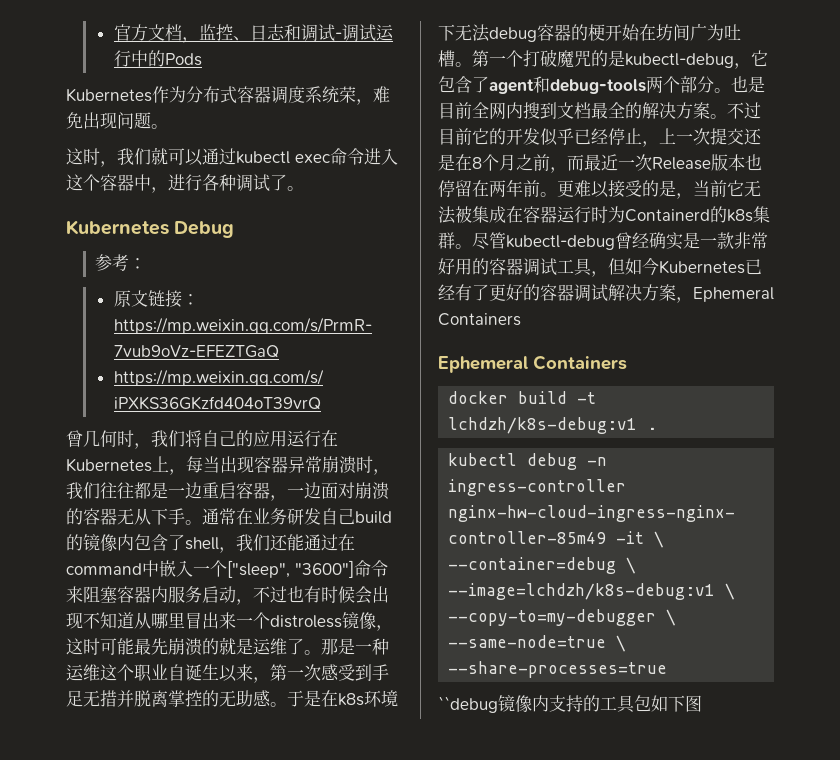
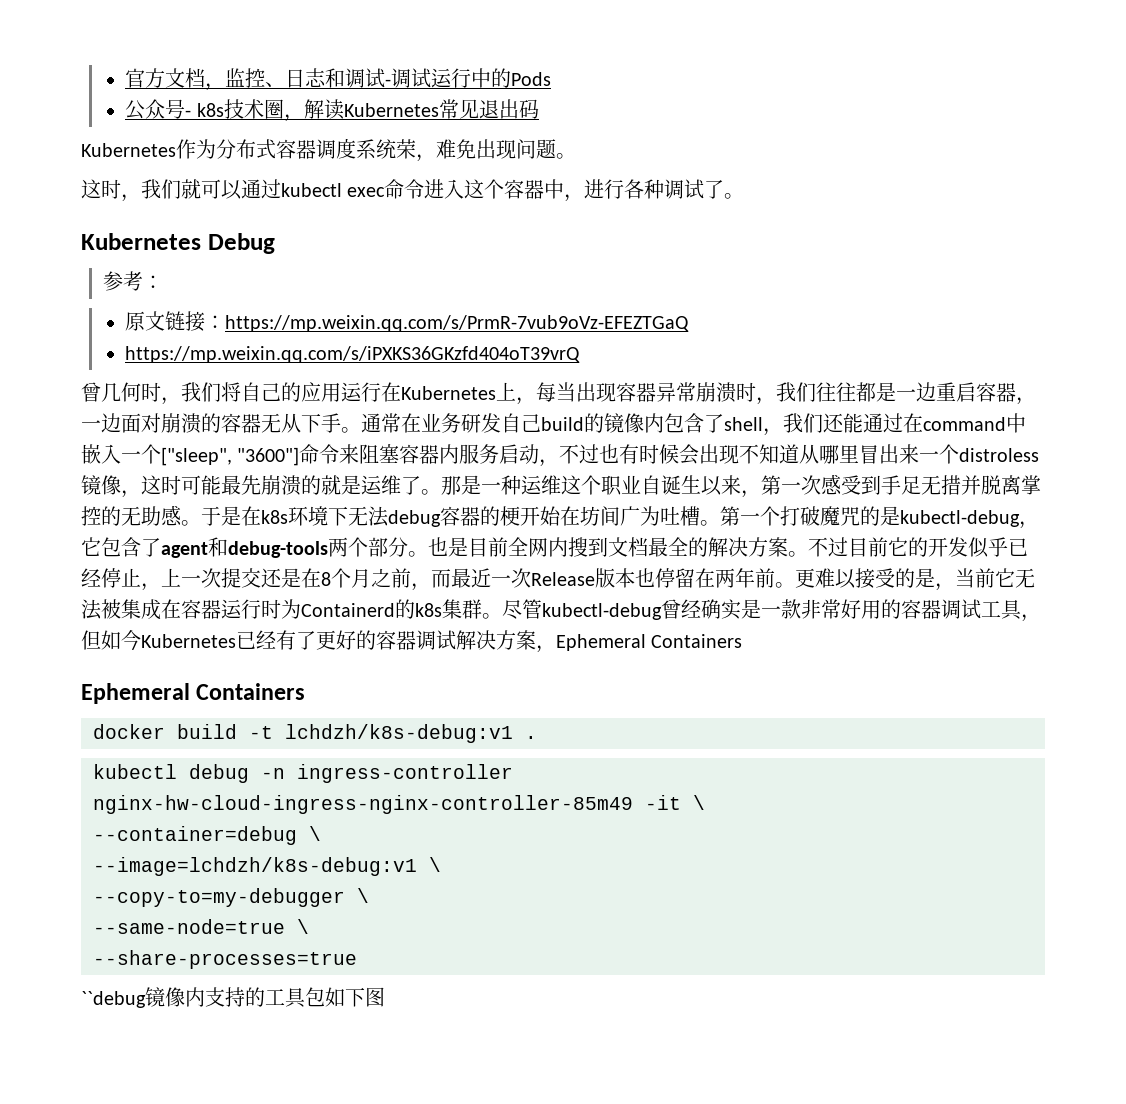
(202, 59) none -> [125,99,539,122] // 公众号- k8s技术圈，解读Kubernetes常见退出码

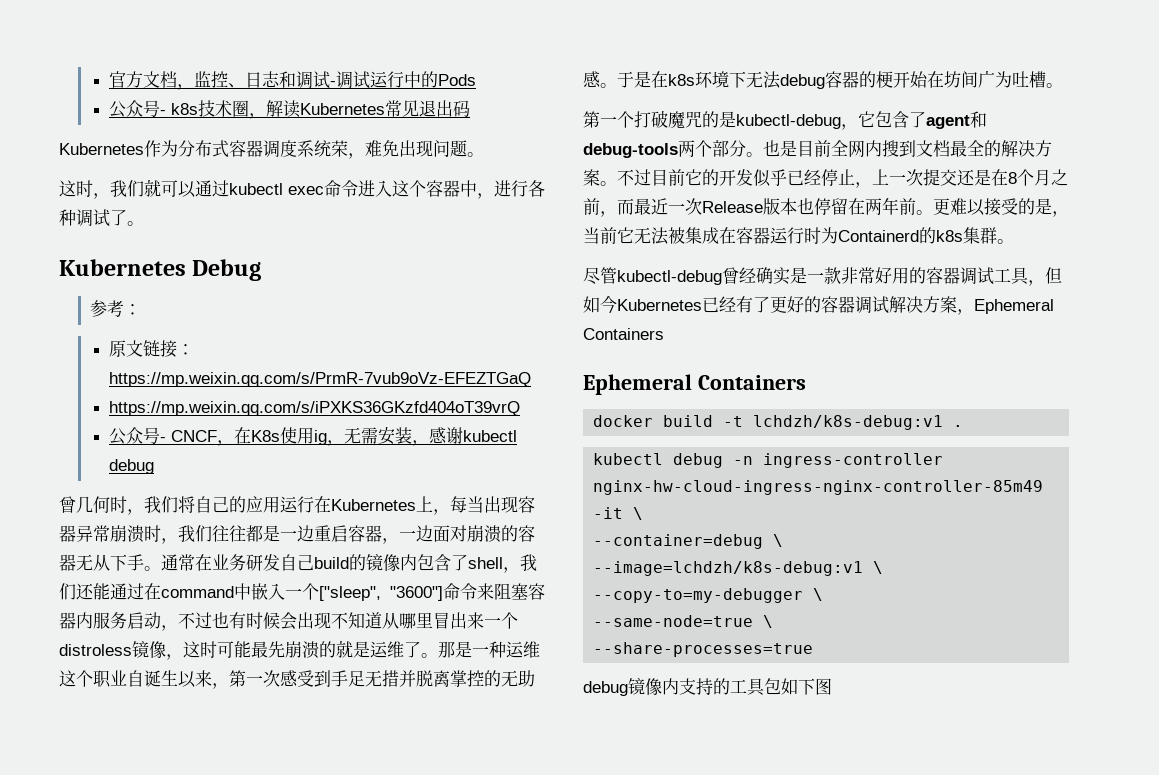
(581, 354) none -> [108,427,517,446] [108,459,154,474] // 公众号- CNCF，在K8s使用ig，无需安装，感谢kubectl debug
(720, 523) none -> (1063, 85) //
(502, 616) none -> (1014, 241) //
[81,991,146,1008] ``debug -> [583,681,628,696] debug

